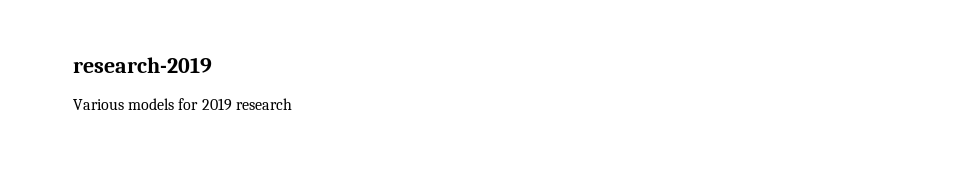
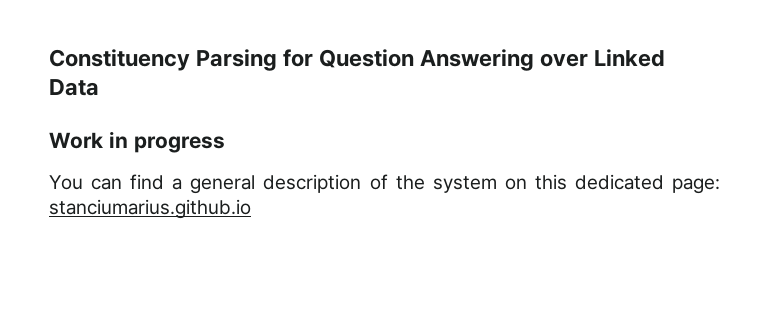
[73,57,212,73] [73,98,292,111] research-2019 // Various models for 2019 research -> [49,49,666,71] [49,79,99,96] [49,131,225,153] [49,174,720,194] [49,199,251,219] Constituency Parsing for Question Answering over Linked Data // Work in progress // You can find a general description of the system on this dedicated page: stanciumarius.github.io

